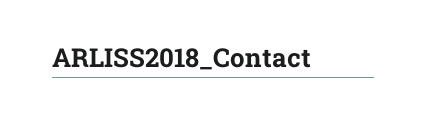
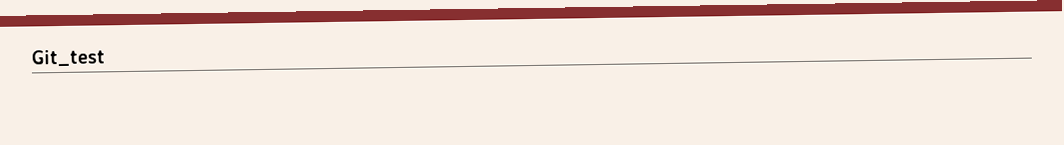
[52,48,311,70] ARLISS2018_Contact -> [31,49,105,67] Git_test

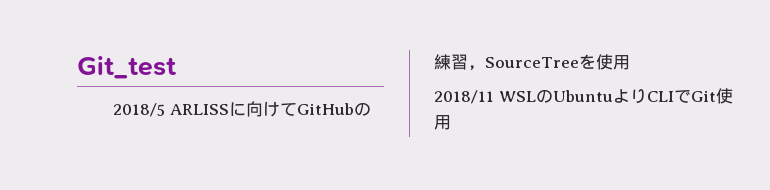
(105, 58) none -> [112,101,371,117] [434,54,630,71] [434,88,733,104] [434,115,451,130] // 2018/5 ARLISSに向けてGitHubの練習，SourceTreeを使用 // 2018/11 WSLのUbuntuよりCLIでGit使用

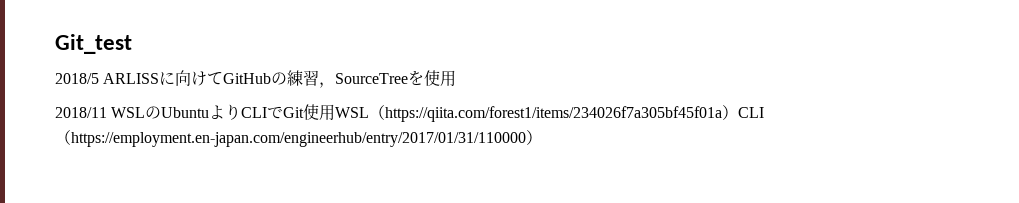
(451, 122) none -> [335,105,765,122] [55,130,542,147] WSL（https://qiita.com/forest1/items/234026f7a305bf45f01a）CLI（https://employment.en-japan.com/engineerhub/entry/2017/01/31/110000）

